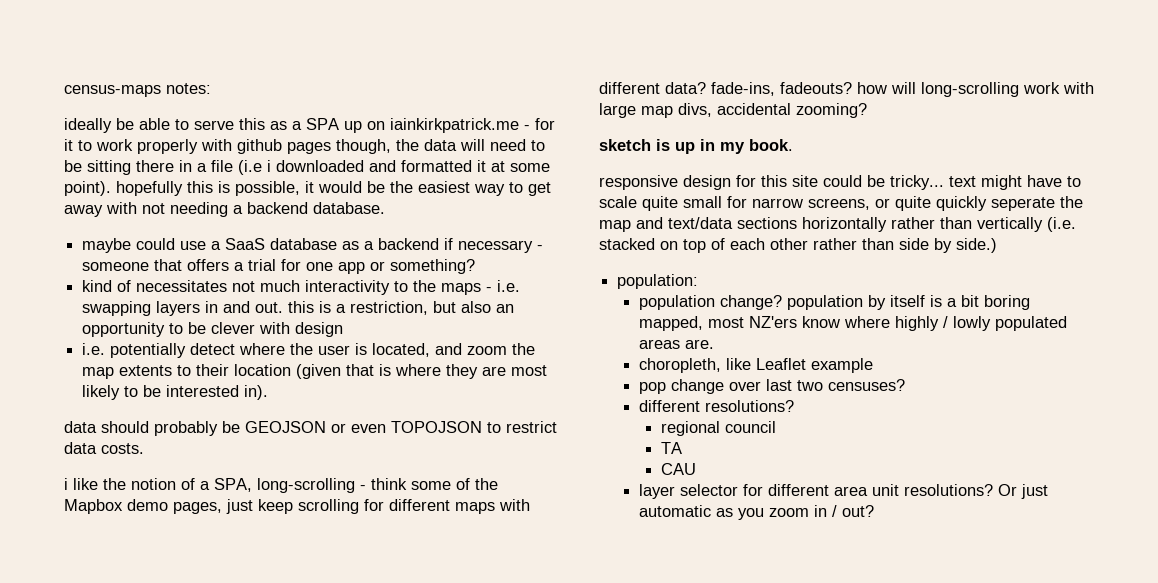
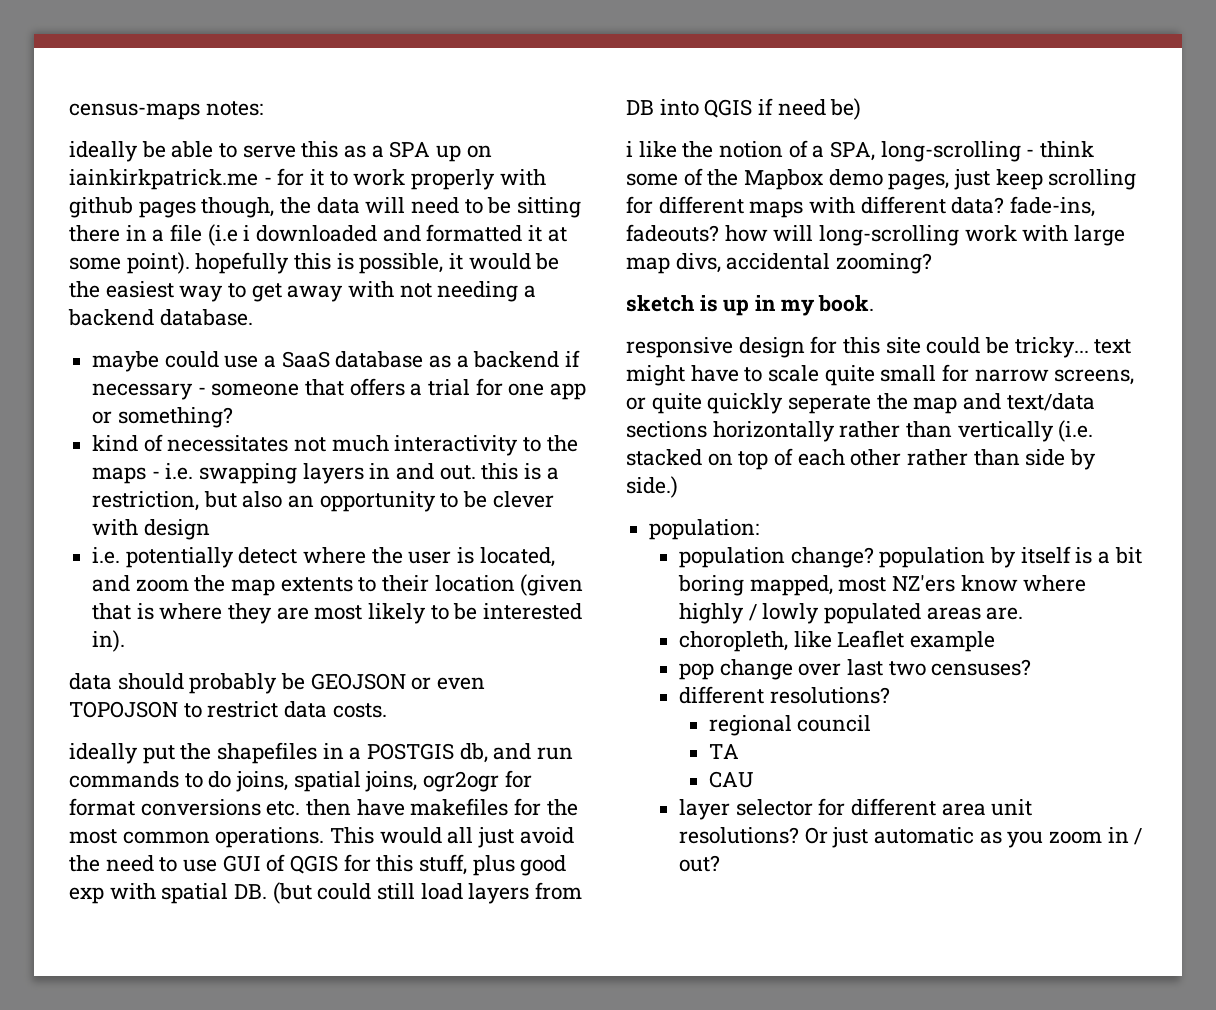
(144, 448) none -> [69,742,574,764] [69,770,532,792] [69,798,578,816] [69,827,574,848] [69,854,567,876] [69,882,583,904] [626,98,862,120] // ideally put the shapefiles in a POSTGIS db, and run commands to do joins, spatial joins, ogr2ogr for format conversions etc. then have makefiles for the most common operations. This would all just avoid the need to use GUI of QGIS for this stuff, plus good exp with spatial DB. (but could still load layers from DB into QGIS if need be)

